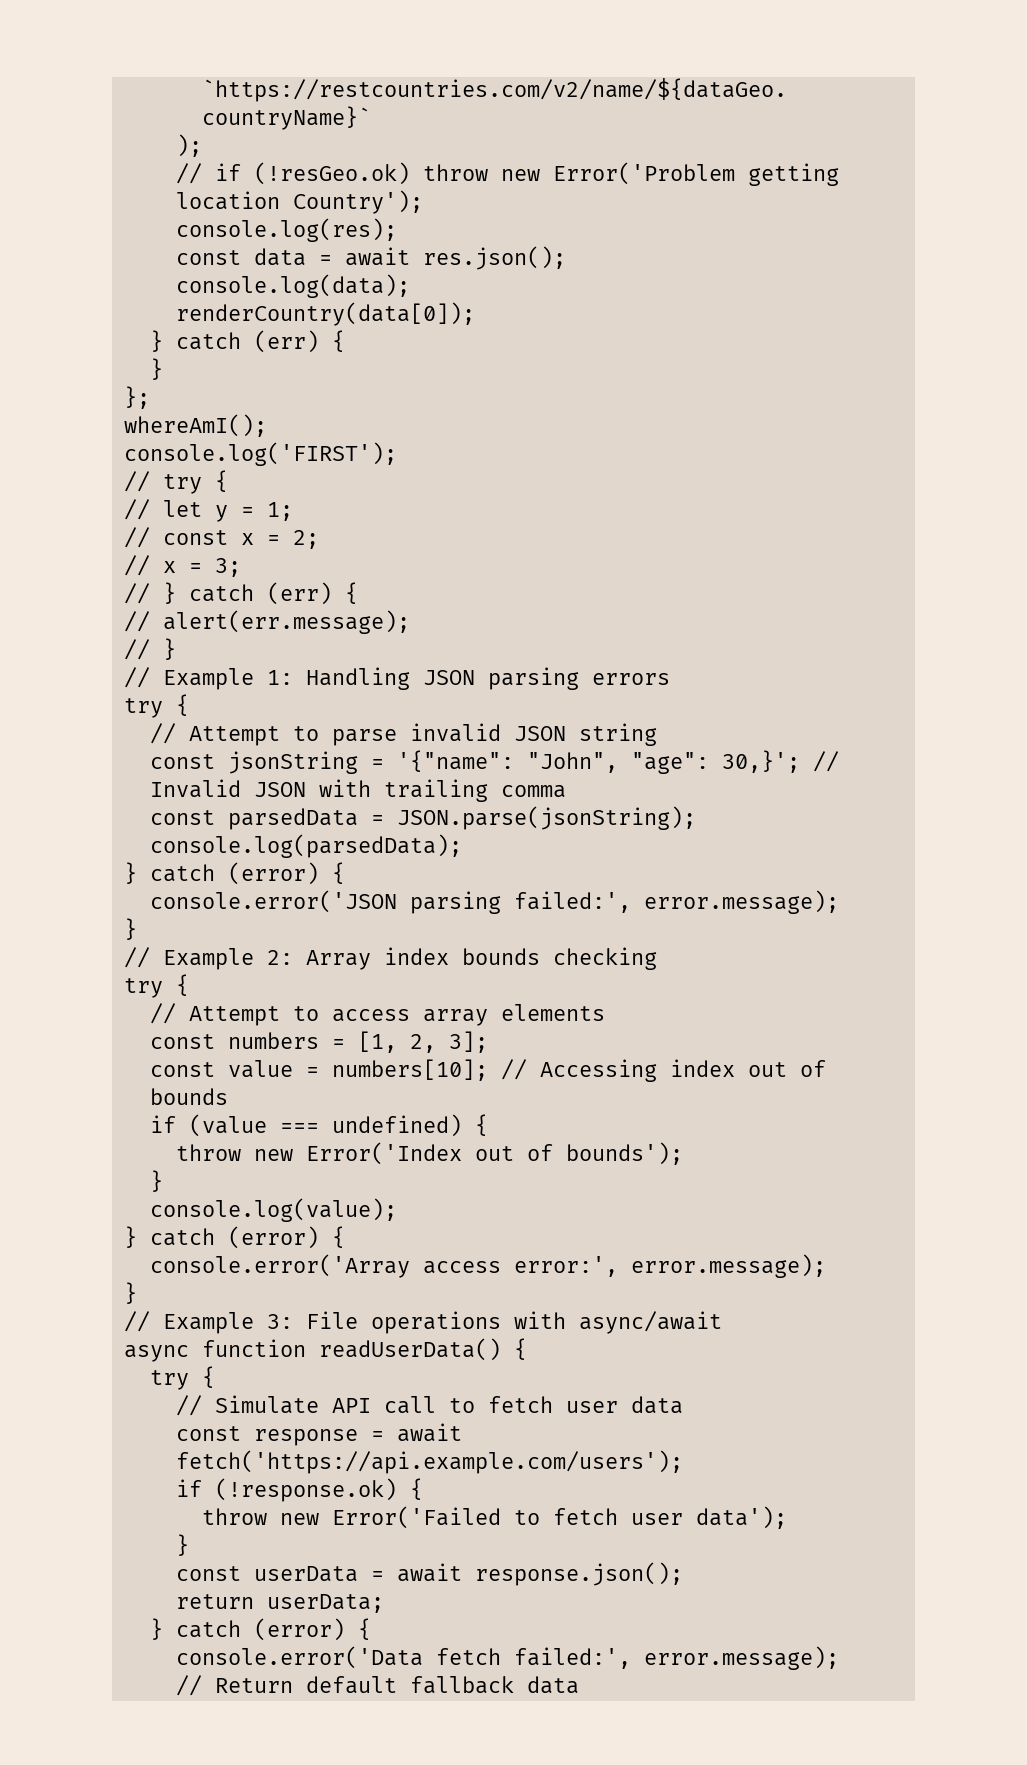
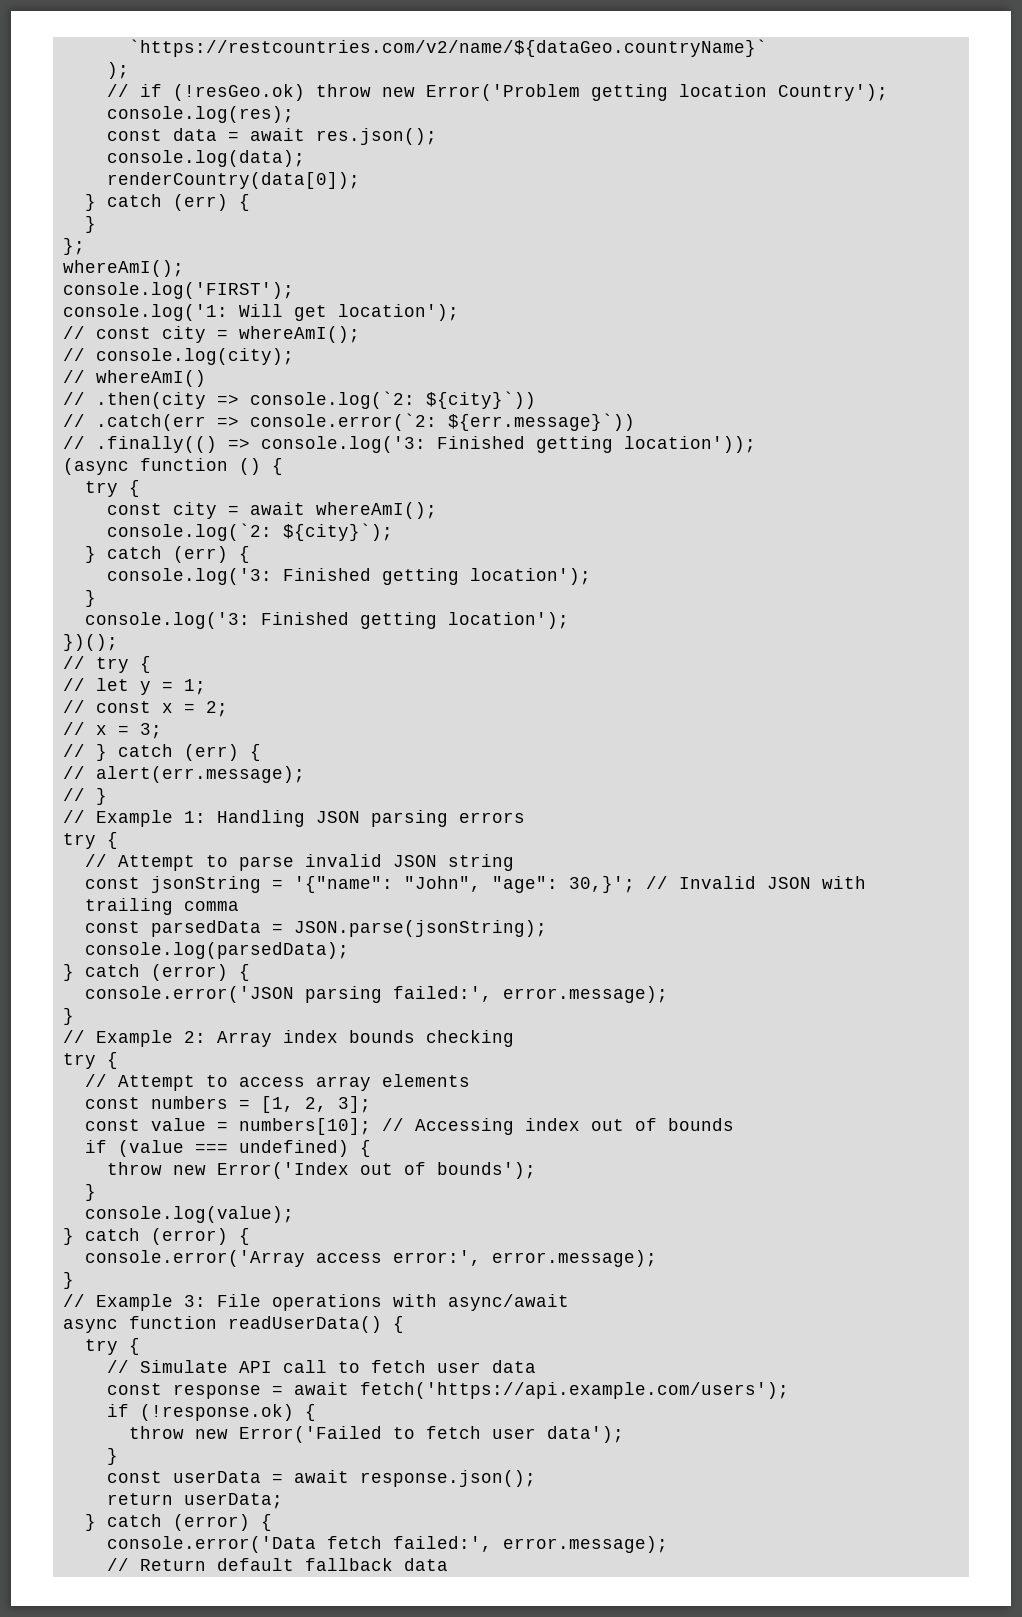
(398, 454) none -> [62,304,459,321] [62,326,360,343] [62,348,294,365] [62,370,206,387] [62,391,536,409] [62,413,635,431] [62,436,756,453] [62,458,283,475] [84,480,140,497] [106,502,437,519] [106,523,393,541] [84,546,250,563] [106,568,591,585] [84,590,96,607] [84,612,569,629] [62,634,118,651] // console.log('1: Will get location'); // // const city = whereAmI(); // // console.log(city); // // whereAmI() // // .then(city => console.log(`2: ${city}`)) // // .catch(err => console.error(`2: ${err.message}`)) // // .finally(() => console.log('3: Finished getting location')); // (async function () { // try { // const city = await whereAmI(); // console.log(`2: ${city}`); // } catch (err) { // console.log('3: Finished getting location'); // } // console.log('3: Finished getting location'); // })();

